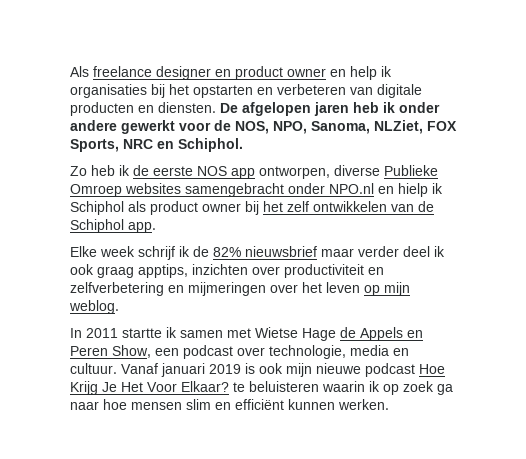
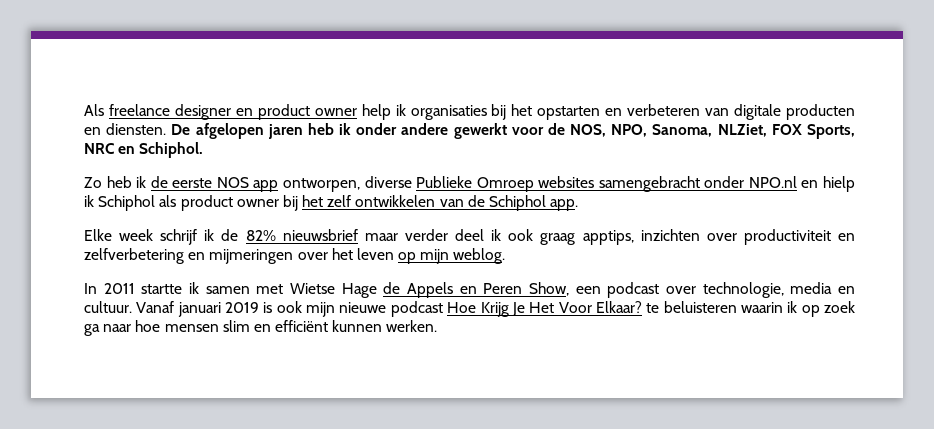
[330,69,346,77] en -> (357, 112) none

